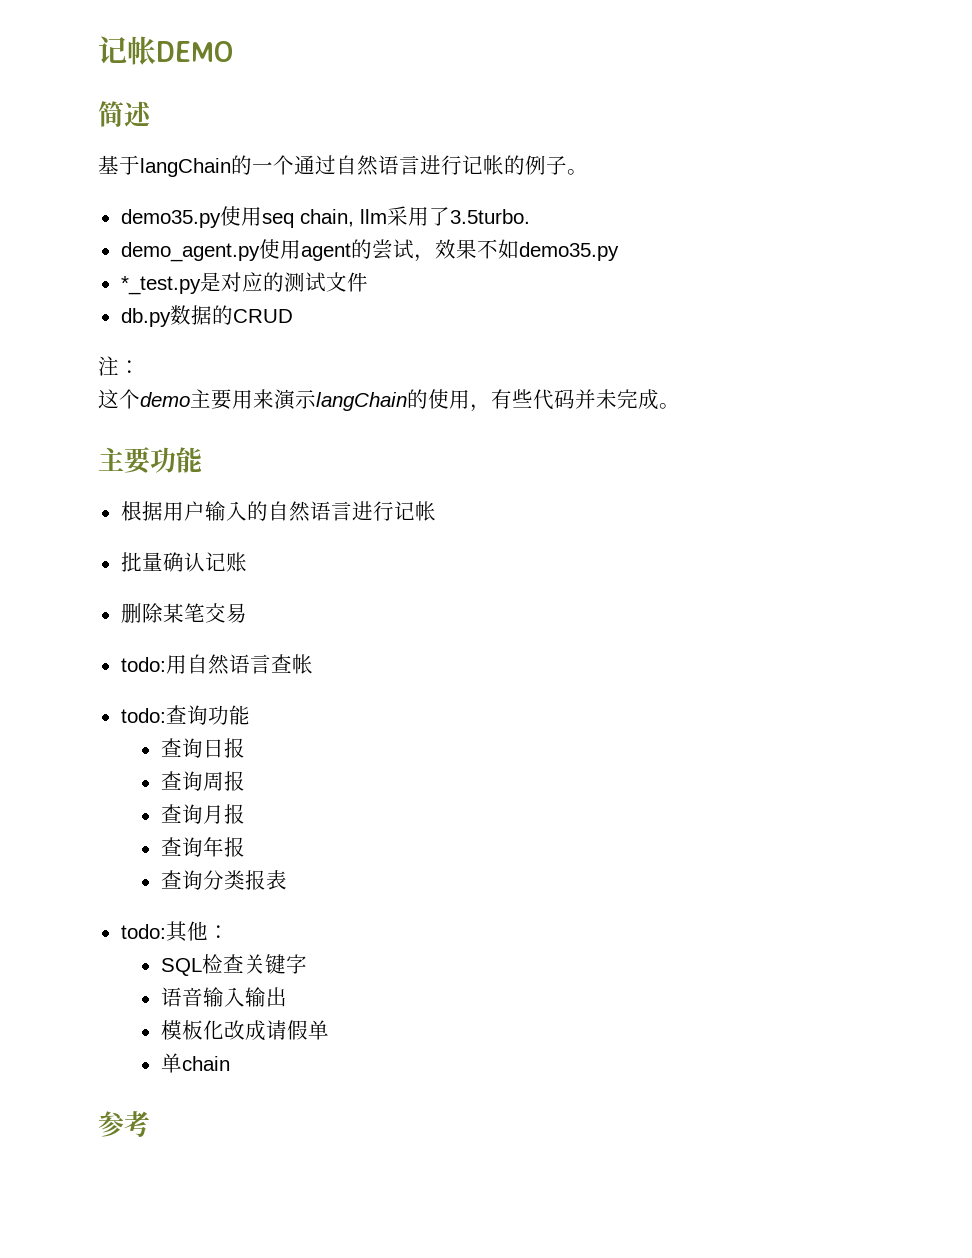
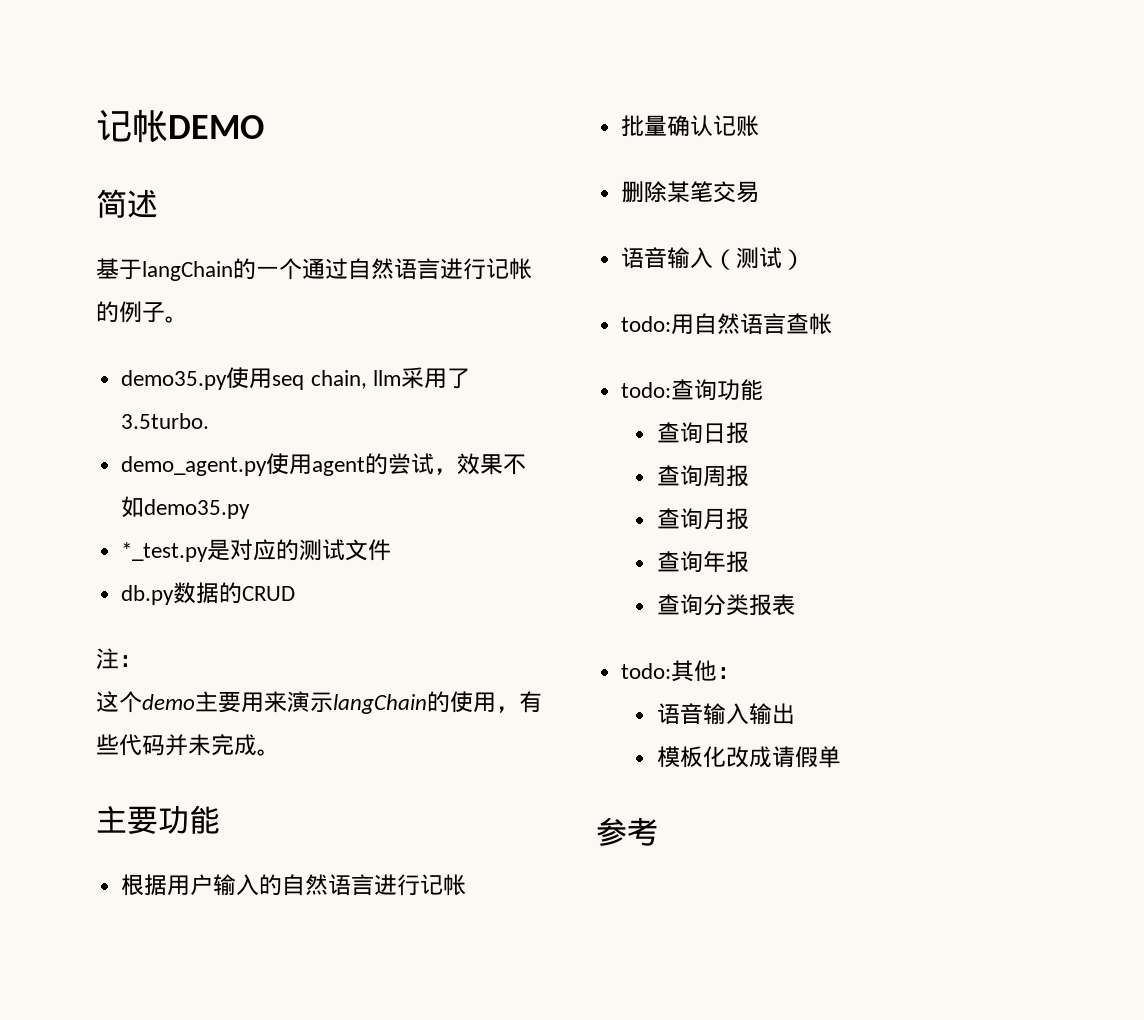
(247, 613) none -> [621,247,806,270] // 语音输入（测试）
[160,954,307,976] // SQL检查关键字 -> (741, 673) none
[160,1053,230,1073] // 单chain -> (841, 757) none

